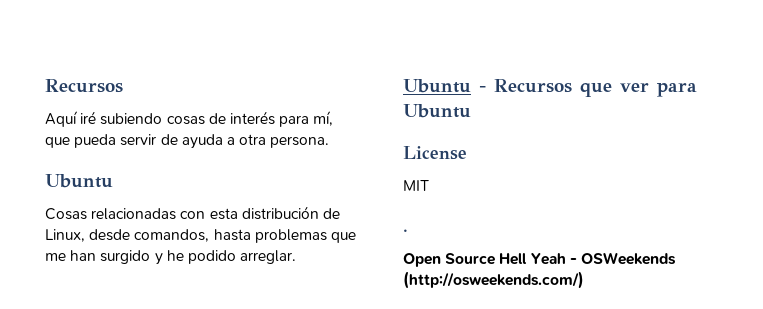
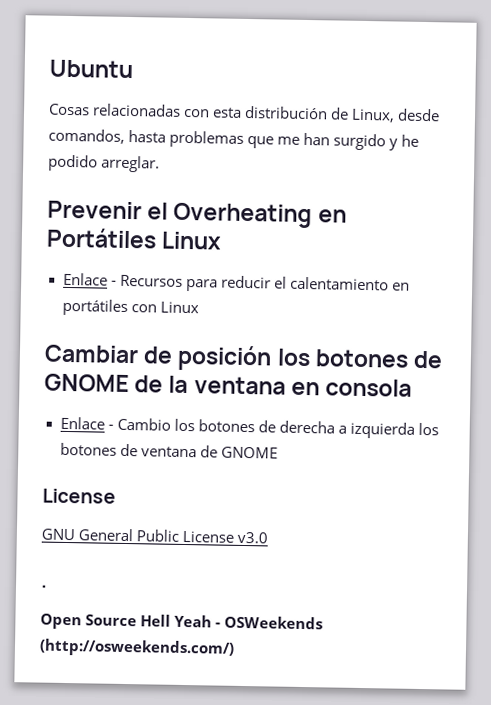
[45,79,123,93] [45,111,334,127] [45,134,330,149] Recursos // Aquí iré subiendo cosas de interés para mí, que pueda servir de ayuda a otra persona. // -> (49, 69) none
[403,79,697,97] [403,104,471,118] [403,146,467,160] [403,180,429,191] Ubuntu - Recursos que ver para Ubuntu // License // MIT -> [47,200,347,229] [46,227,223,250] [62,272,410,292] [61,298,199,316] [44,344,444,372] [44,373,413,397] [59,416,439,439] [59,442,278,459] [42,488,116,504] [41,528,269,544] Prevenir el Overheating en Portátiles Linux // Enlace - Recursos para reducir el calentamiento en portátiles con Linux // Cambiar de posición los botones de GNOME de la ventana en consola // Enlace - Cambio los botones de derecha a izquierda los botones de ventana de GNOME // License // GNU General Public License v3.0

